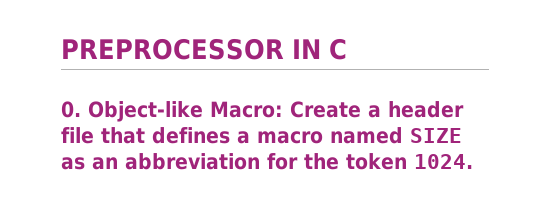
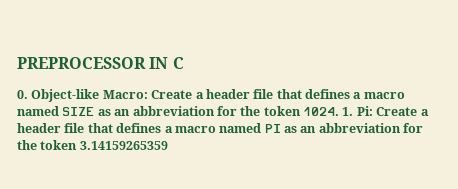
(473, 161) none -> [342,106,429,116] [17,123,424,133] [17,140,168,150] 1. Pi: Create a header file that defines a macro named PI as an abbreviation for the token 3.14159265359

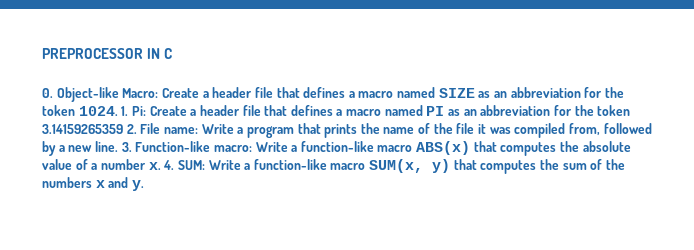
(168, 145) none -> [126,123,652,138] [42,141,631,156] [42,159,625,174] [42,177,144,191] 2. File name: Write a program that prints the name of the file it was compiled from, followed by a new line. 3. Function-like macro: Write a function-like macro ABS(x) that computes the absolute value of a number x. 4. SUM: Write a function-like macro SUM(x, y) that computes the sum of the numbers x and y.

